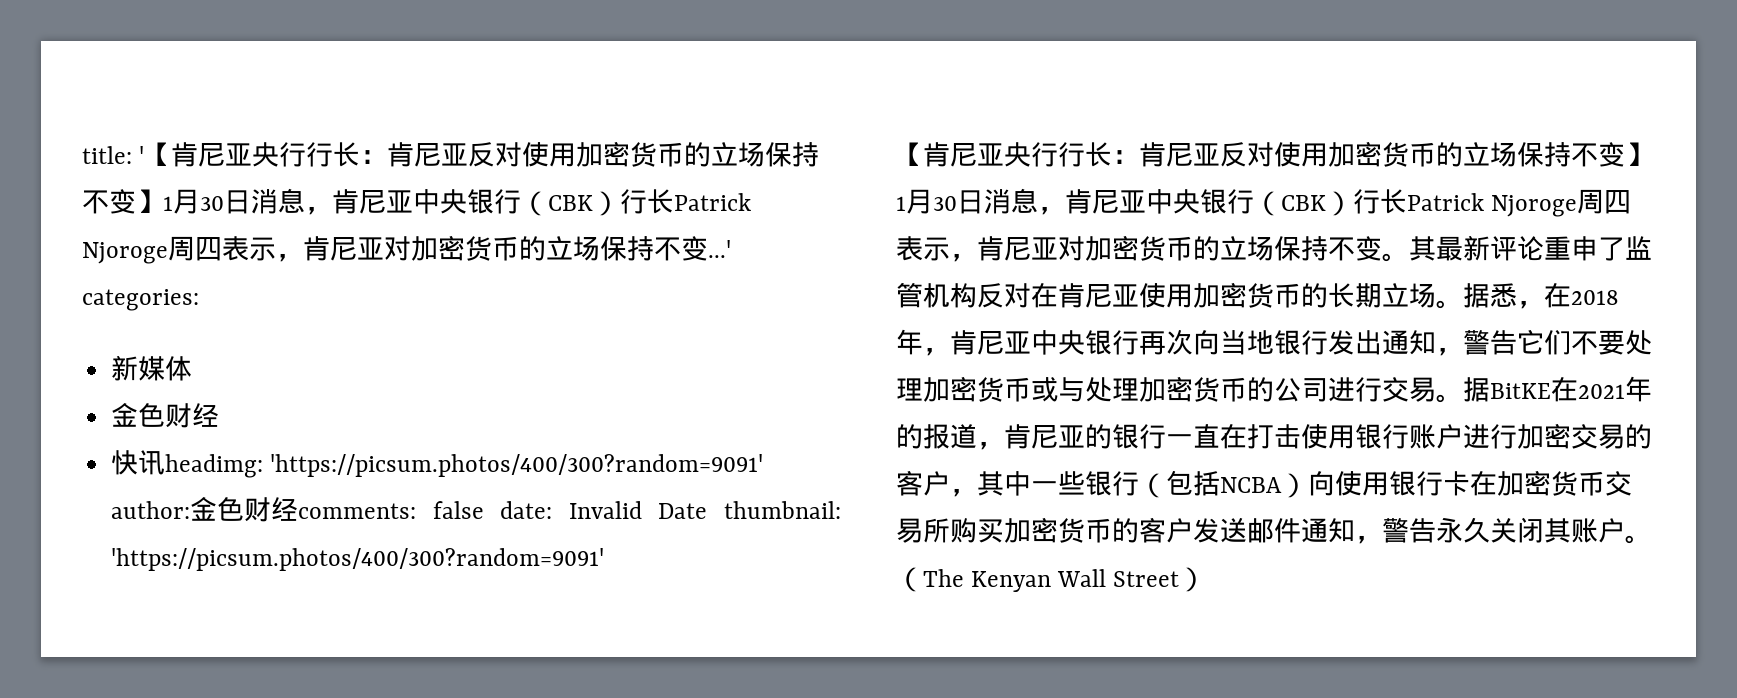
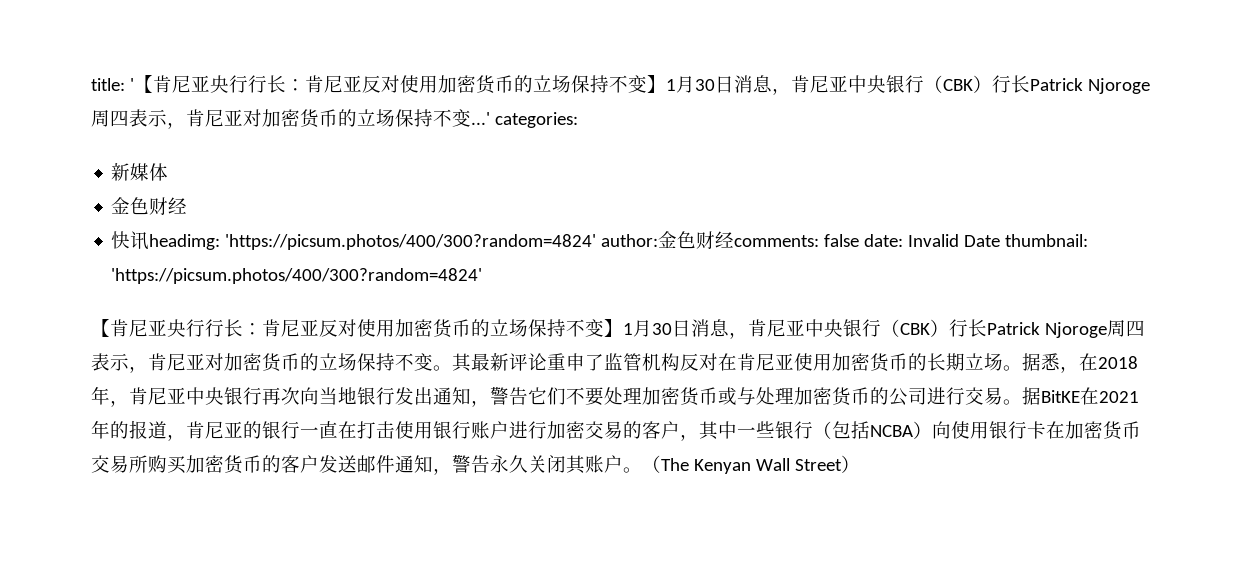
[270,454,764,477] 'https://picsum.photos/400/300?random=9091' -> [225,234,597,250] 'https://picsum.photos/400/300?random=4824'
[111,548,605,571] 'https://picsum.photos/400/300?random=9091' -> [111,268,483,284] 'https://picsum.photos/400/300?random=4824'

